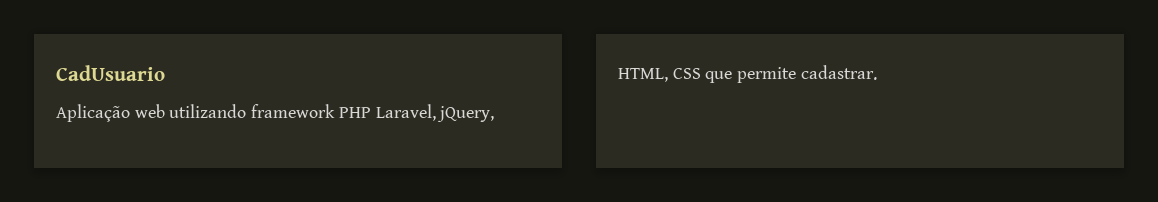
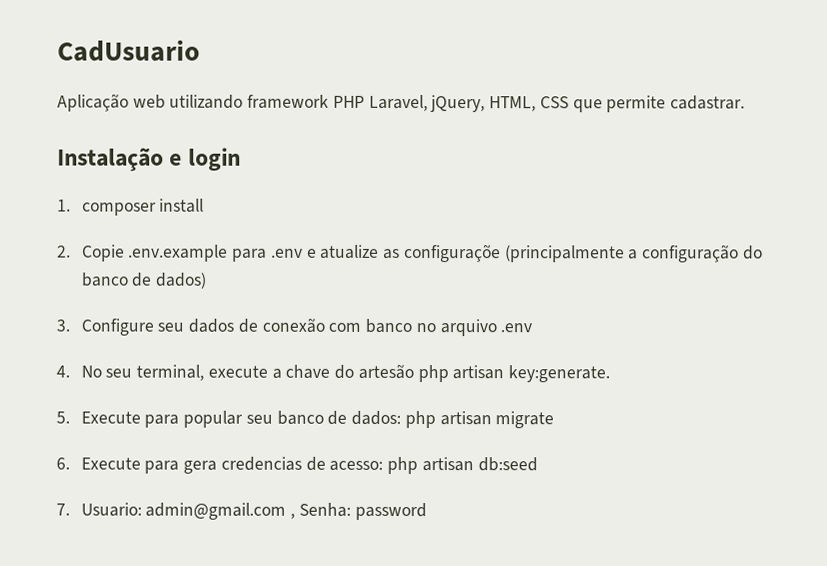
(877, 72) none -> [57,147,241,172] [57,198,205,216] [57,243,763,263] [80,272,208,289] [56,317,533,337] [56,363,610,383] [56,410,555,429] [56,456,538,475] [56,502,427,521] // Instalação e login // 1. composer install // 2. Copie .env.example para .env e atualize as configuraçõe (principalmente a configuração do banco de dados) // 3. Configure seu dados de conexão com banco no arquivo .env // 4. No seu terminal, execute a chave do artesão php artisan key:generate. // 5. Execute para popular seu banco de dados: php artisan migrate // 6. Execute para gera credencias de acesso: php artisan db:seed // 7. Usuario: admin@gmail.com , Senha: password

